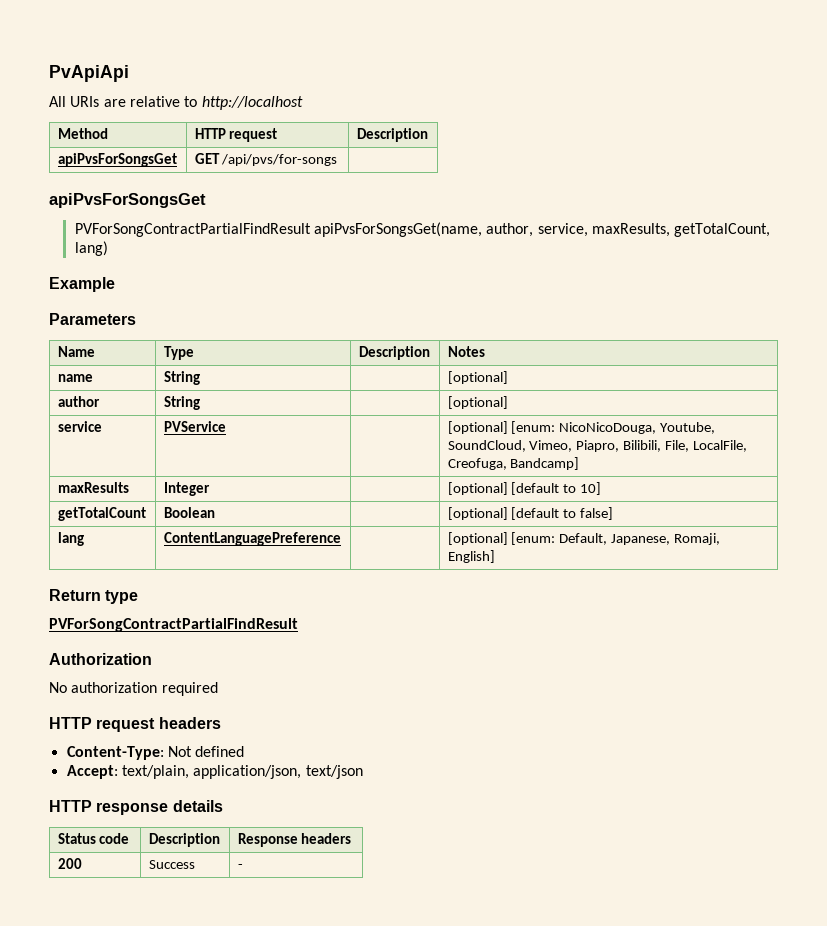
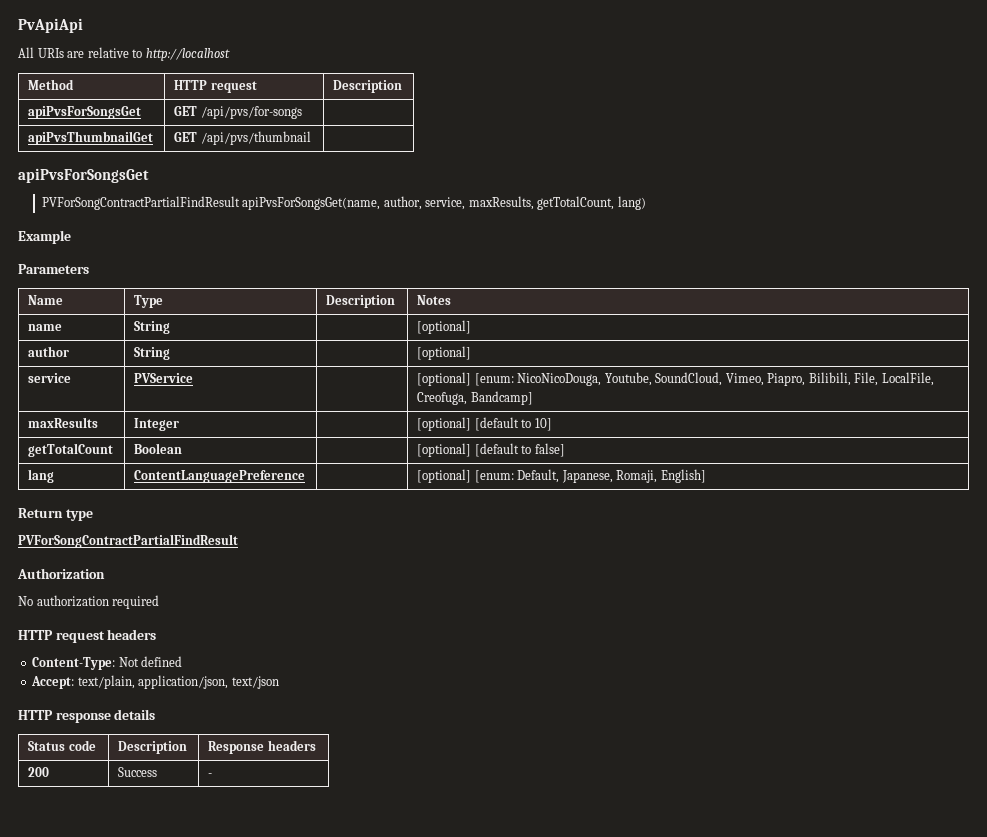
(338, 160) none -> [28,131,154,145] [174,131,311,145] // apiPvsThumbnailGet | GET /api/pvs/thumbnail |

